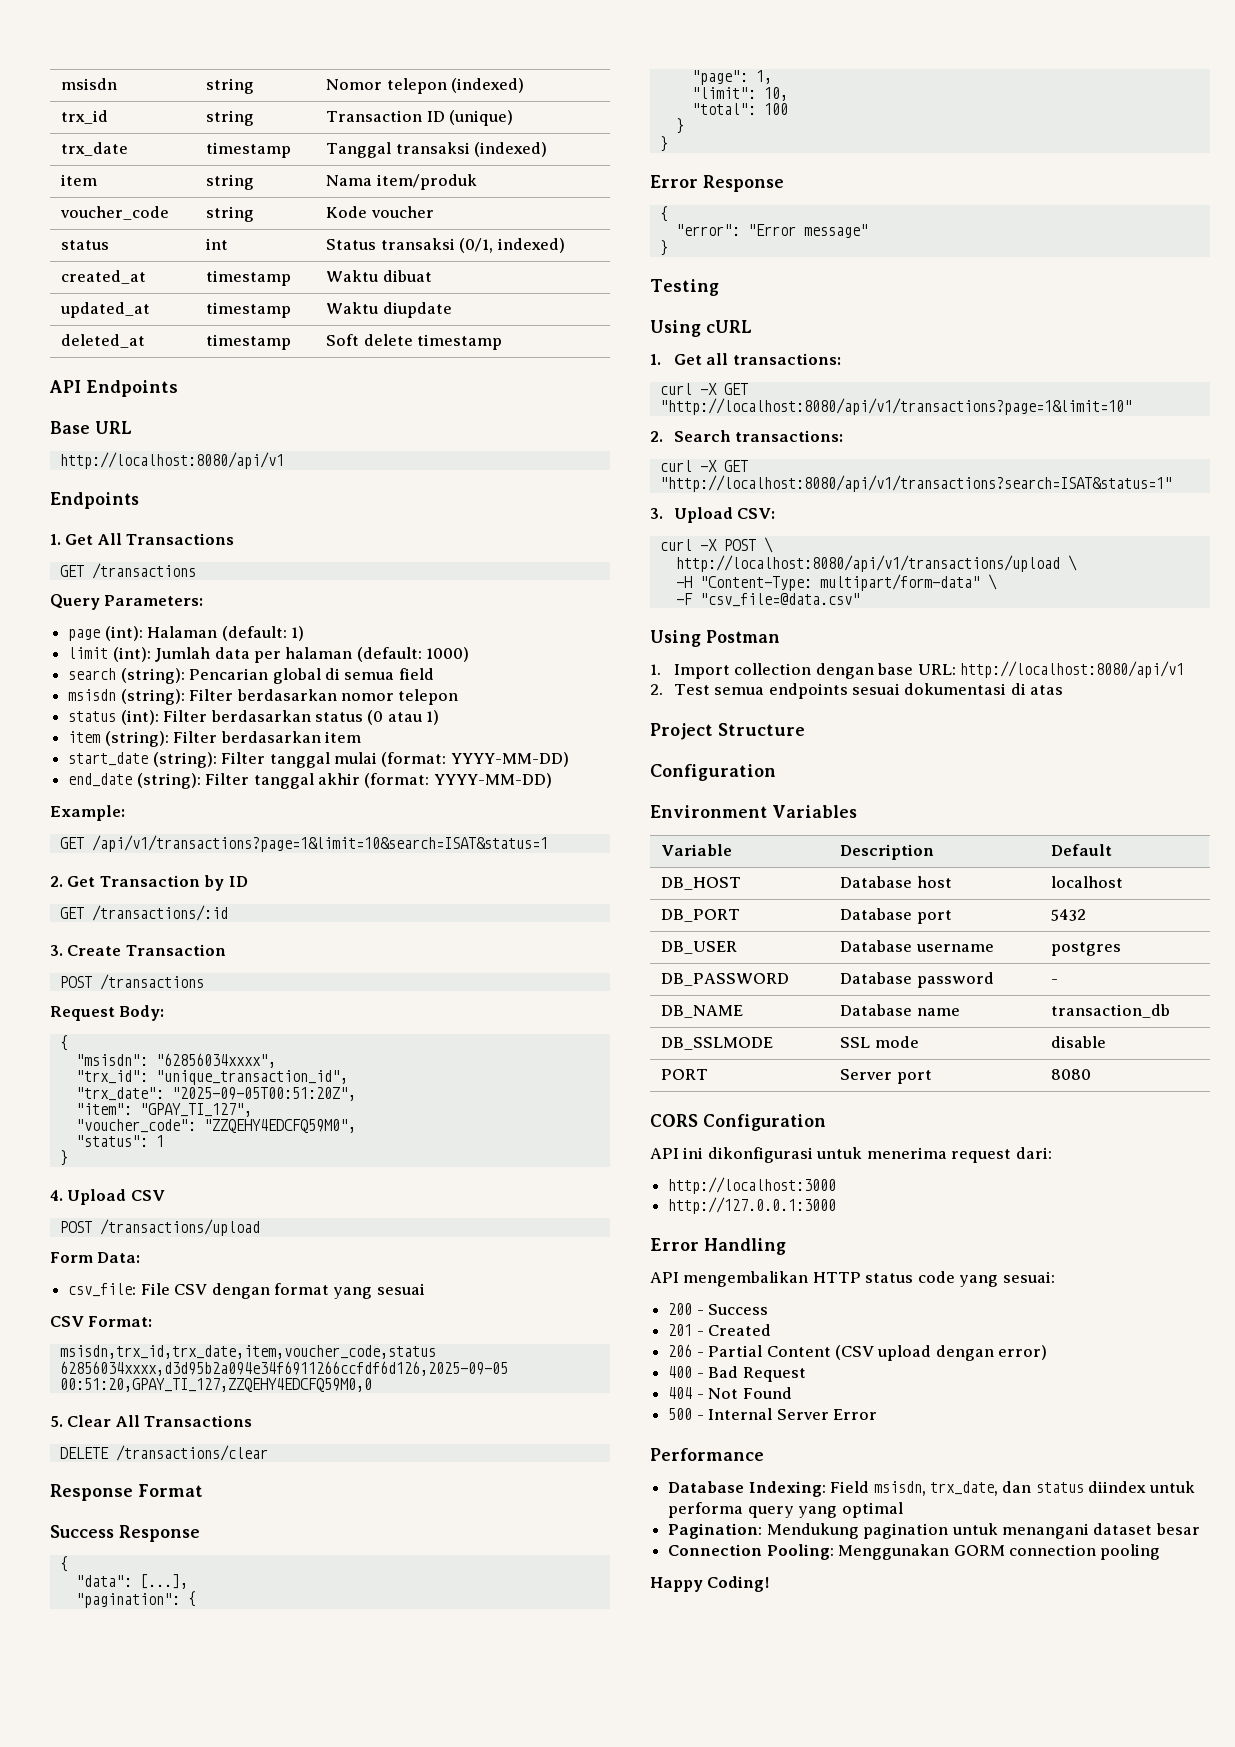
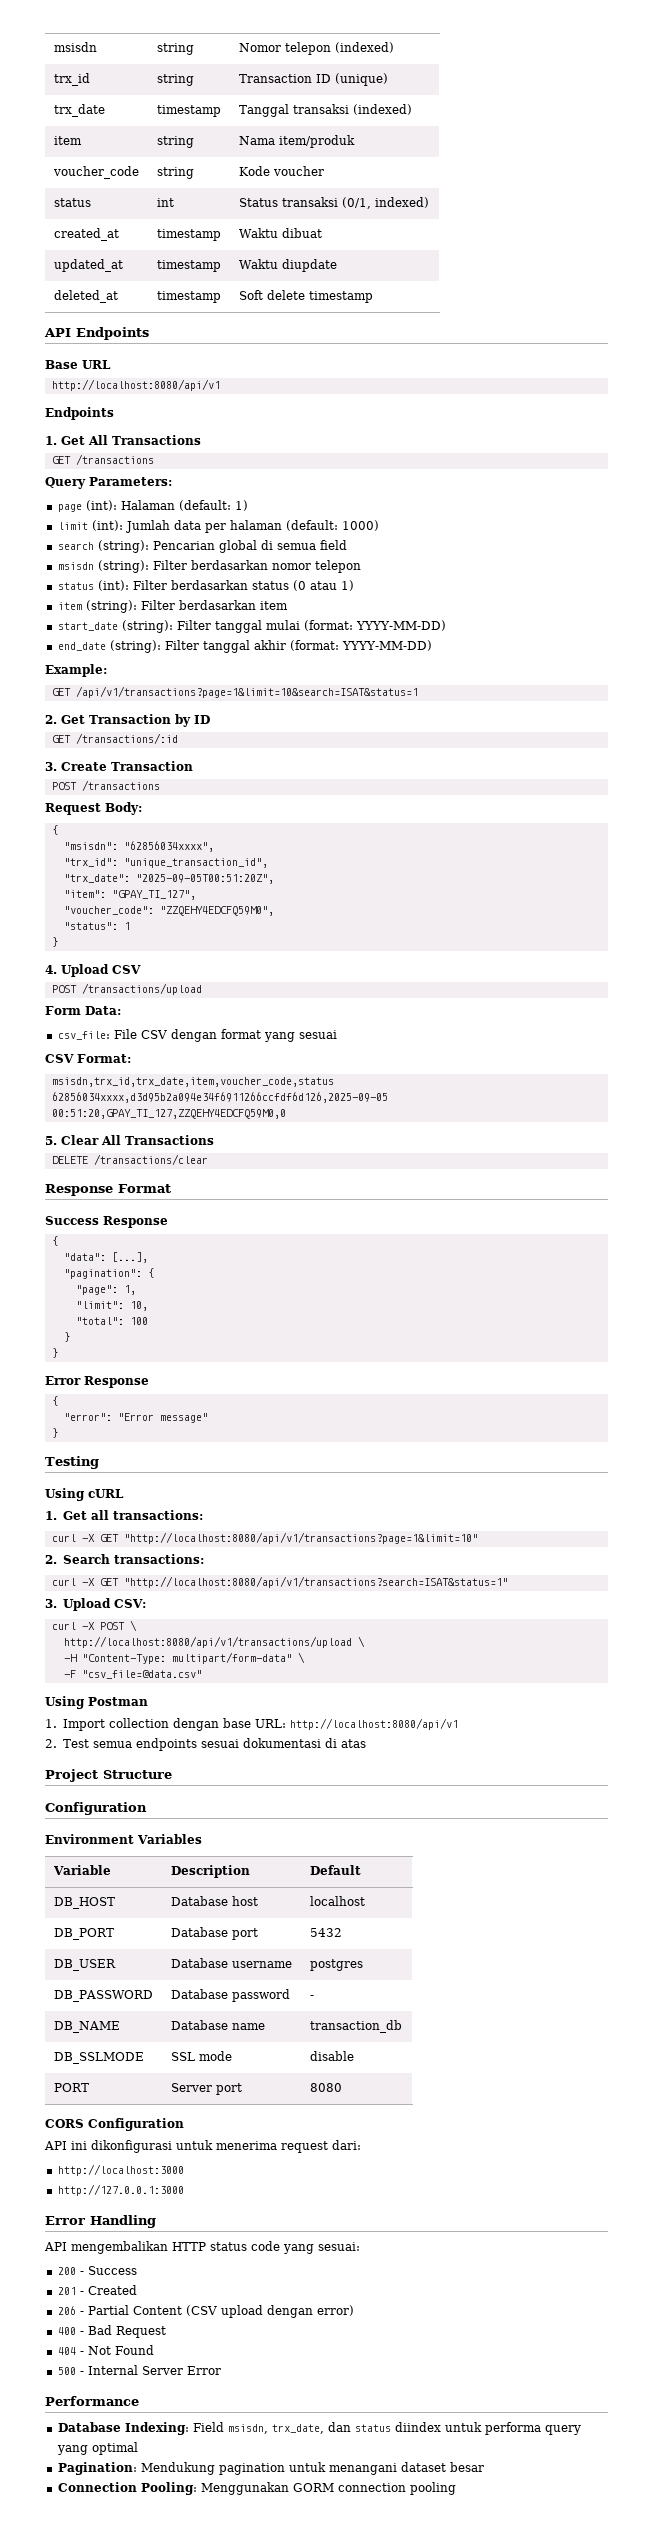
[650,1576,770,1592] // Happy Coding! -> (456, 2488) none

